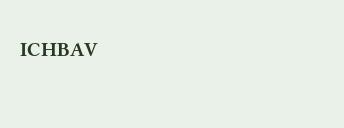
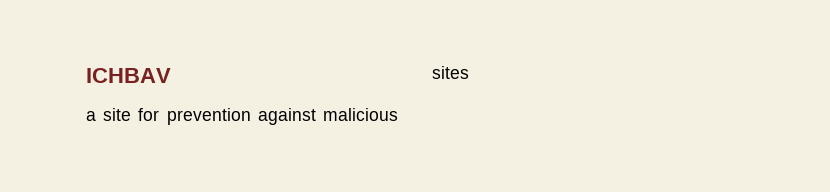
(98, 49) none -> [86,108,398,125] [432,66,469,79] // a site for prevention against malicious sites

